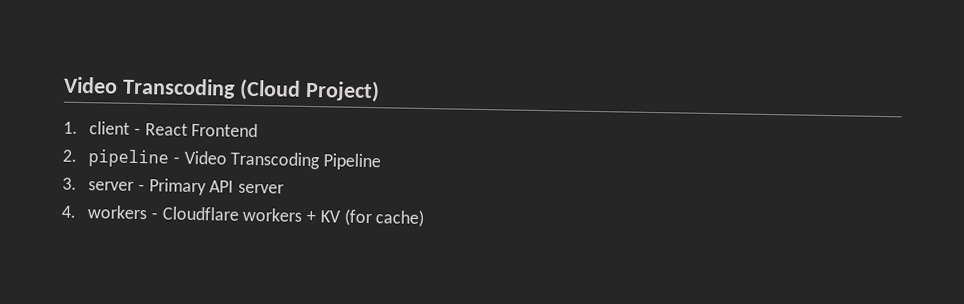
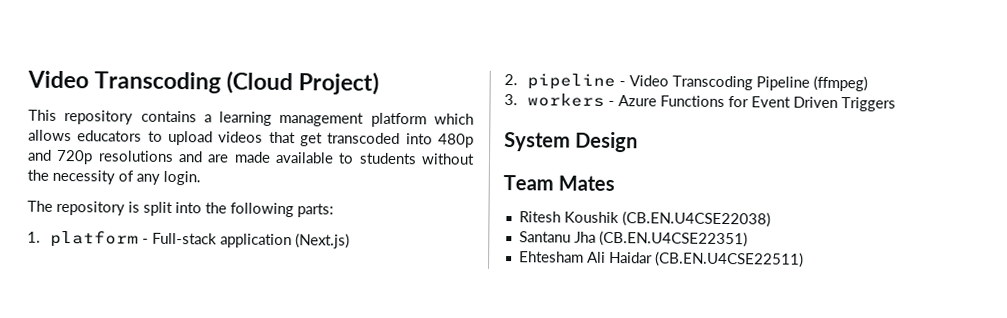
[63,121,259,138] 1. client - React Frontend -> [28,109,474,128] [28,129,474,148] [27,149,475,165] [27,169,201,186] [27,200,334,218] [27,229,351,249] This repository contains a learning management platform which allows educators to upload videos that get transcoded into 480p and 720p resolutions and are made available to students without the necessity of any login. // The repository is split into the following parts: // 1. platform - Full-stack application (Next.js)
[62,177,285,196] [61,205,425,228] // 3. server - Primary API server // 4. workers - Cloudflare workers + KV (for cache) -> [813,75,869,92] [504,93,897,112] [504,131,639,153] [503,175,616,192] [518,211,771,228] [518,230,748,248] [518,251,804,268] (ffmpeg) // 3. workers - Azure Functions for Event Driven Triggers // System Design // Team Mates // Ritesh Koushik (CB.EN.U4CSE22038) // Santanu Jha (CB.EN.U4CSE22351) // Ehtesham Ali Haidar (CB.EN.U4CSE22511)

